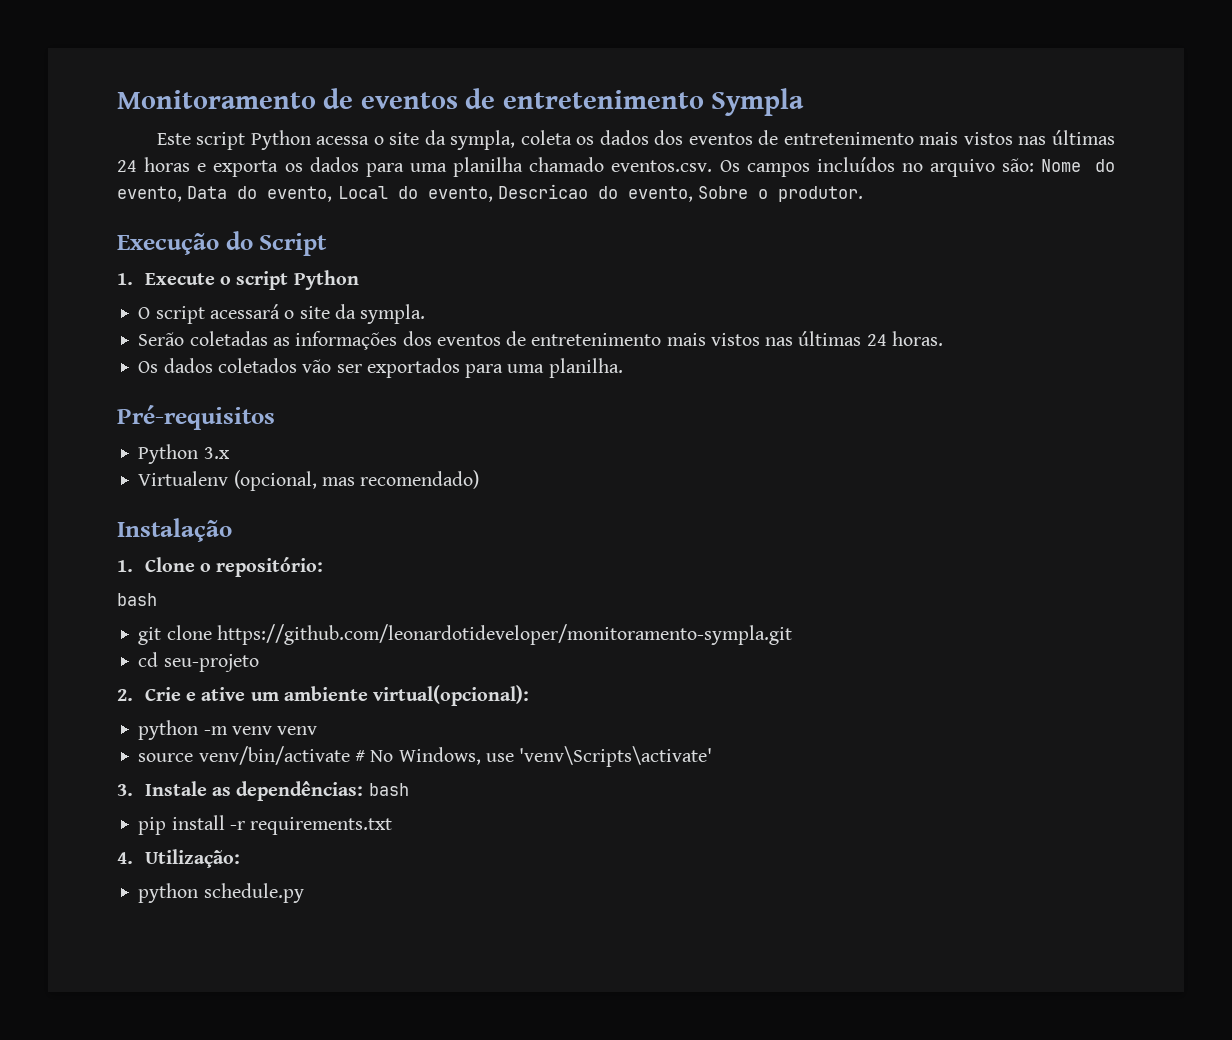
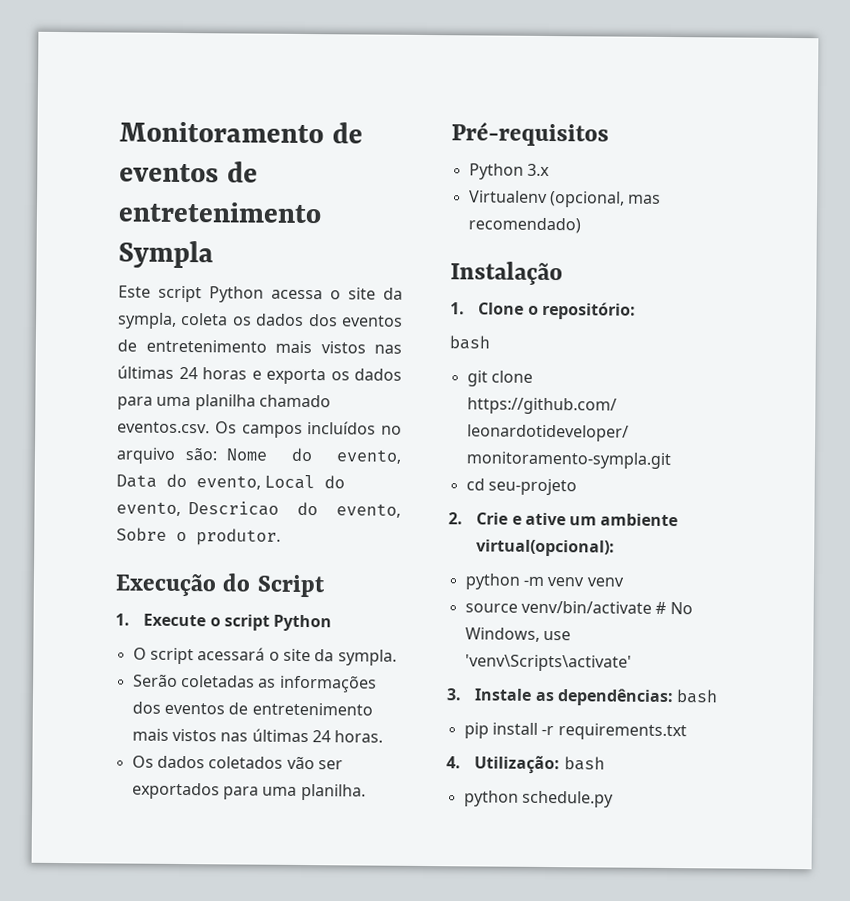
(240, 858) none -> [563,756,605,771] bash

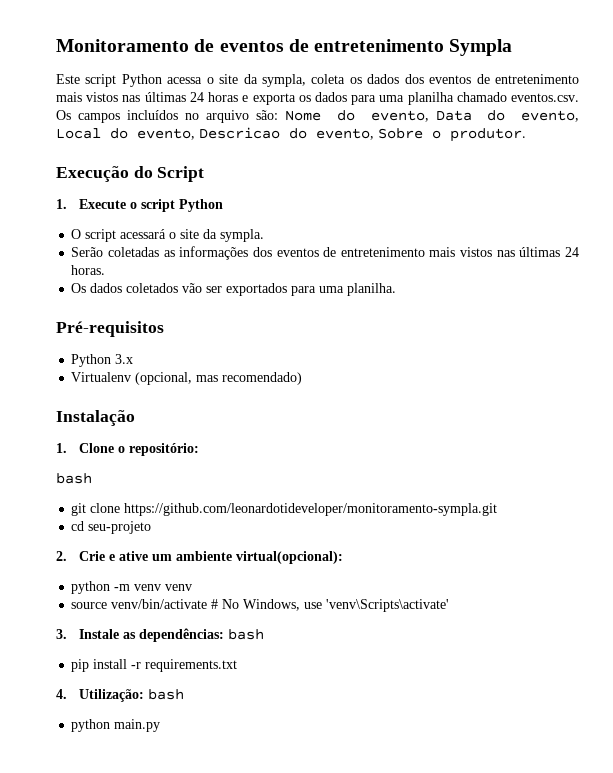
[521,790,614,808] schedule.py -> [114,719,161,732] main.py

